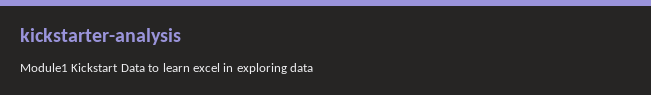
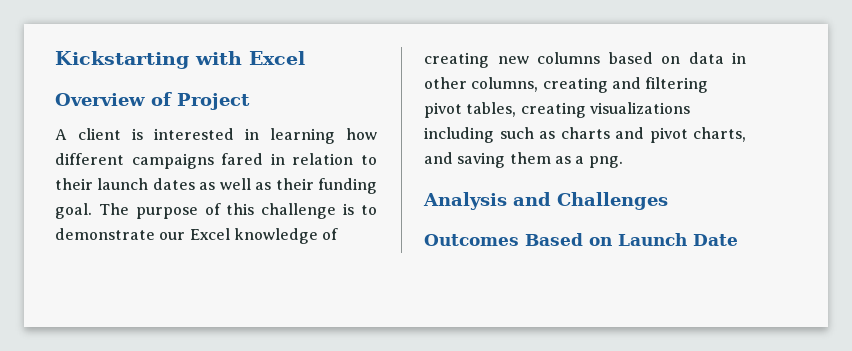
[20,28,181,45] [20,63,313,74] kickstarter-analysis // Module1 Kickstart Data to learn excel in exploring data -> [55,51,305,69] [55,92,250,110] [55,128,377,144] [55,153,377,169] [55,178,377,194] [55,203,377,219] [55,228,339,244] [424,52,746,68] [424,77,709,93] [424,102,690,118] [424,127,746,143] [424,152,623,168] [423,192,668,210] [424,233,738,246] Kickstarting with Excel // Overview of Project // A client is interested in learning how different campaigns fared in relation to their launch dates as well as their funding goal. The purpose of this challenge is to demonstrate our Excel knowledge of creating new columns based on data in other columns, creating and filtering pivot tables, creating visualizations including such as charts and pivot charts, and saving them as a png. // Analysis and Challenges // Outcomes Based on Launch Date

